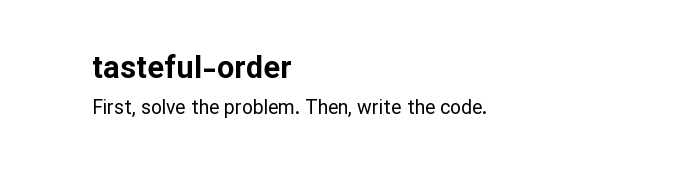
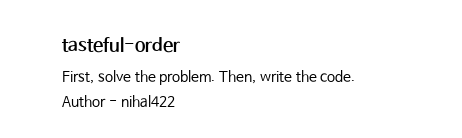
(487, 106) none -> [62,95,175,108] // Author - nihal422

